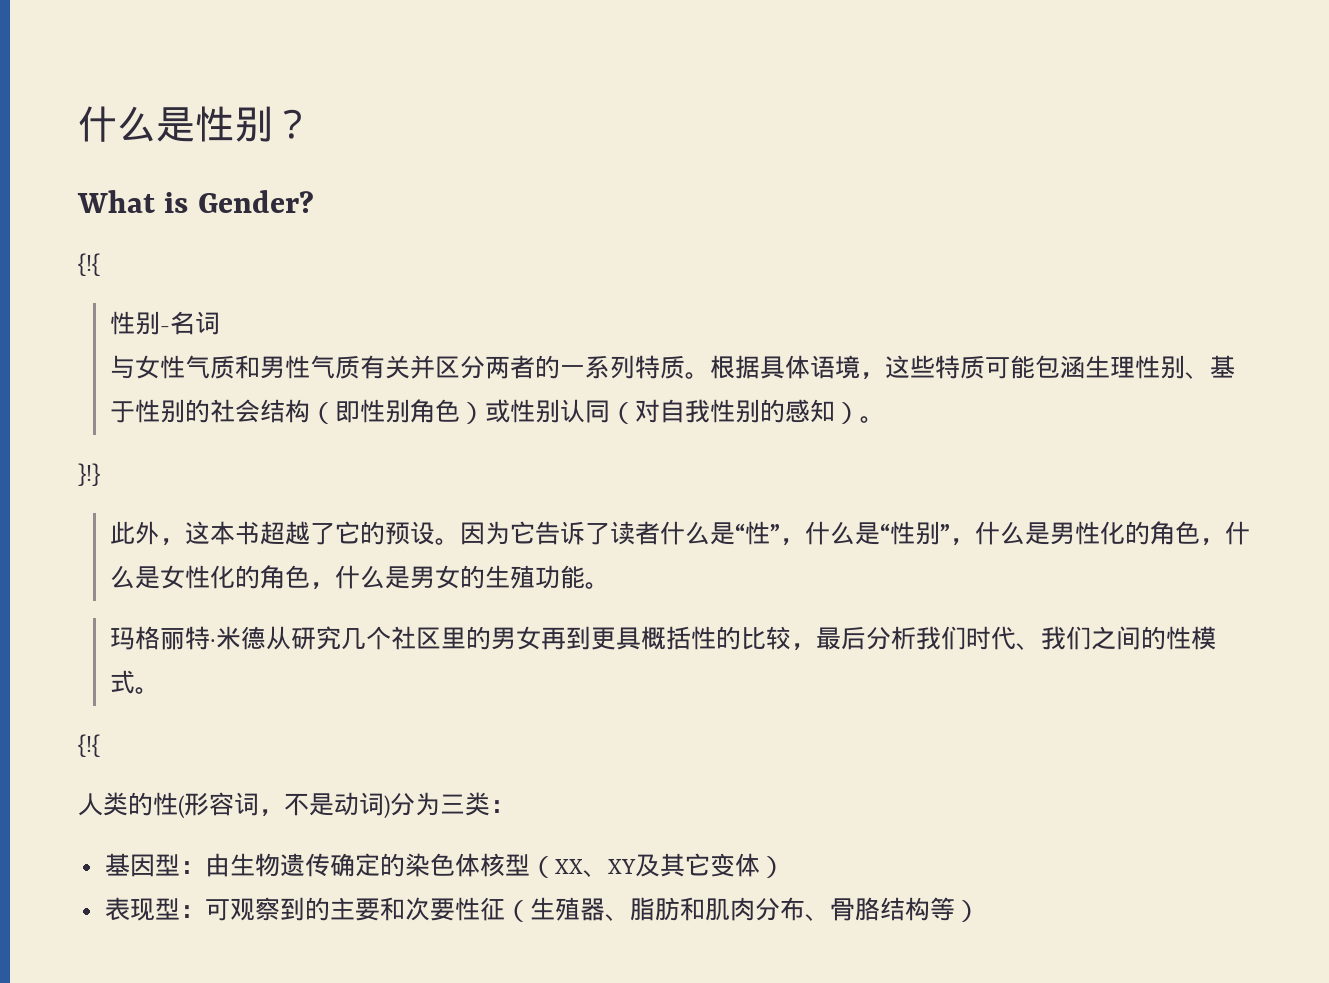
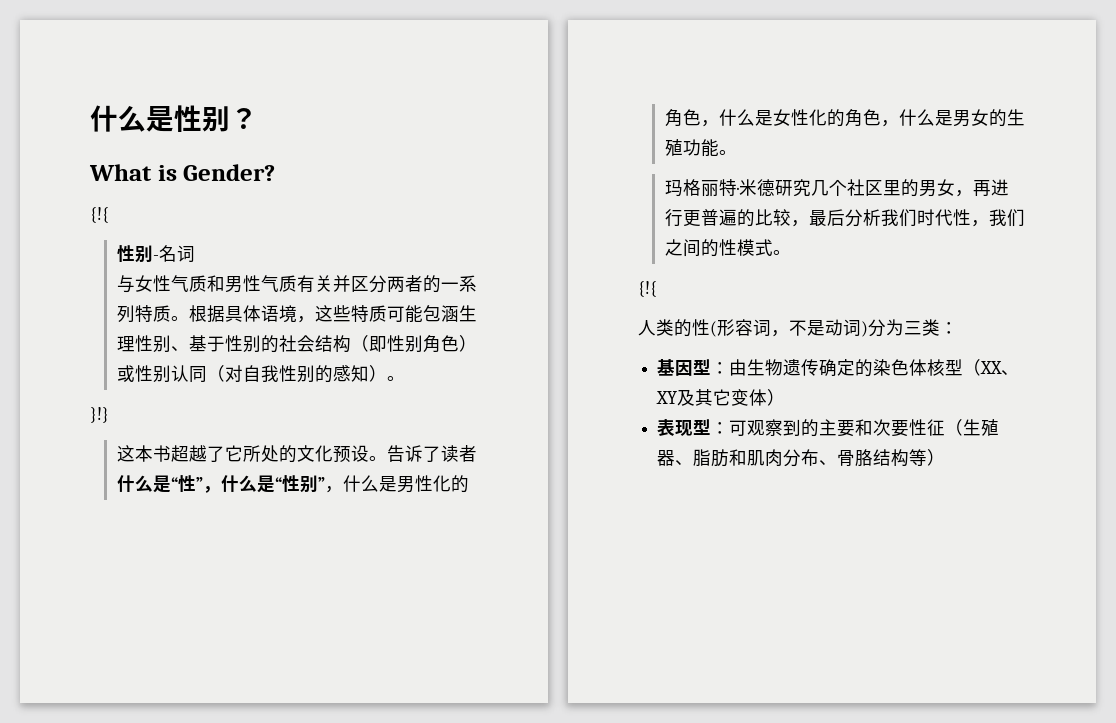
[109,521,185,546] 此外， -> (109, 415) none
[359,521,535,545] 的预设。因为它 -> [242,445,387,463] 所处的文化预设。
[265,626,291,650] 从 -> (775, 187) none
[540,626,716,650] 再到更具概括性 -> [954,179,1009,197] [664,209,737,227] ，再进行更普遍
[1015,643,1041,650] 、 -> [952,209,989,227] 性，

